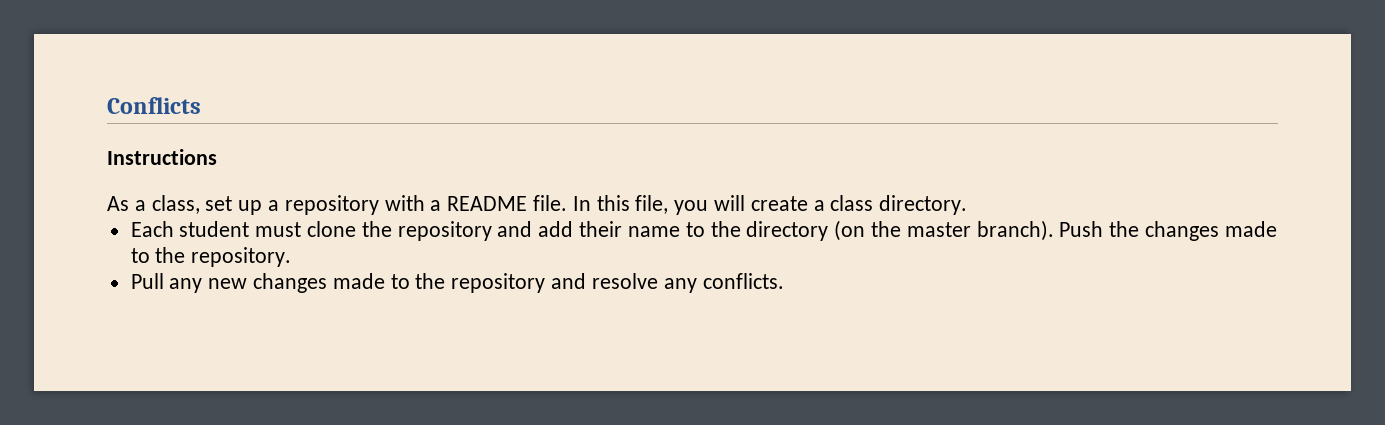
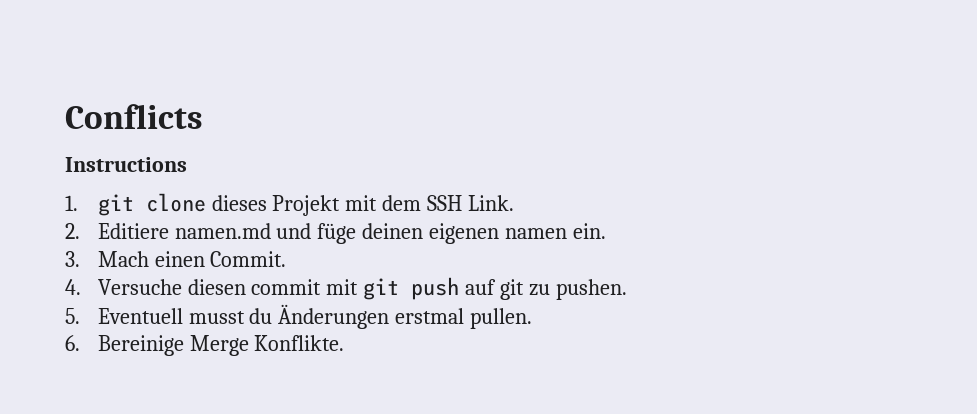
[107,195,968,215] [130,220,1277,241] [130,247,292,267] [130,273,784,293] As a class, set up a repository with a README file. In this file, you will create a class directory. // Each student must clone the repository and add their name to the directory (on the master branch). Push the changes made to the repository. // Pull any new changes made to the repository and resolve any conflicts. -> [65,193,515,216] [65,223,607,244] [65,251,287,267] [65,277,628,300] [65,304,533,329] [65,335,345,356] 1. git clone dieses Projekt mit dem SSH Link. // 2. Editiere namen.md und füge deinen eigenen namen ein. // 3. Mach einen Commit. // 4. Versuche diesen commit mit git push auf git zu pushen. // 5. Eventuell musst du Änderungen erstmal pullen. // 6. Bereinige Merge Konflikte.

